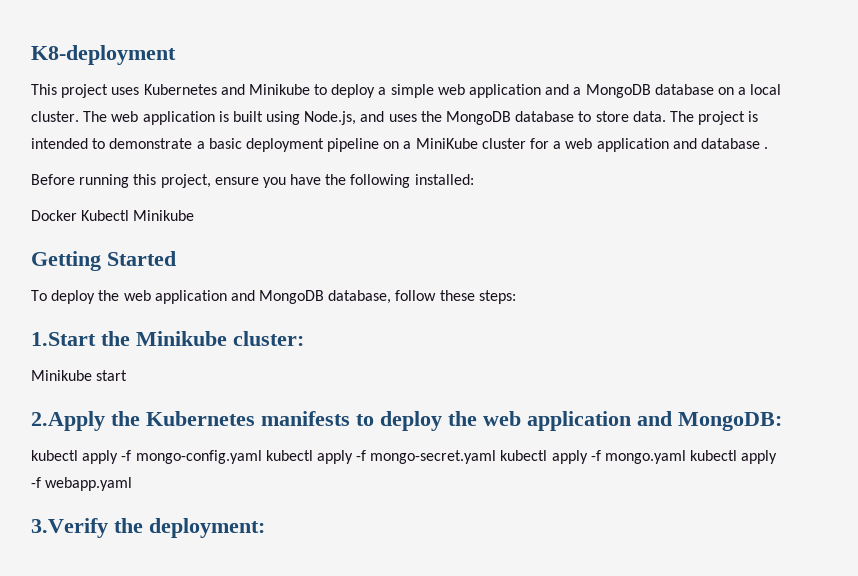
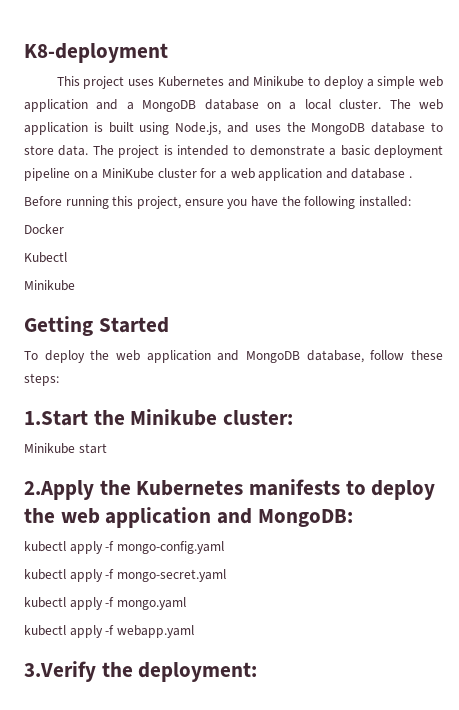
(77, 215) none -> (64, 229) //
(130, 215) none -> (67, 257) //
(262, 457) none -> (224, 547) //
(497, 457) none -> (226, 575) //
(687, 457) none -> (186, 603) //

